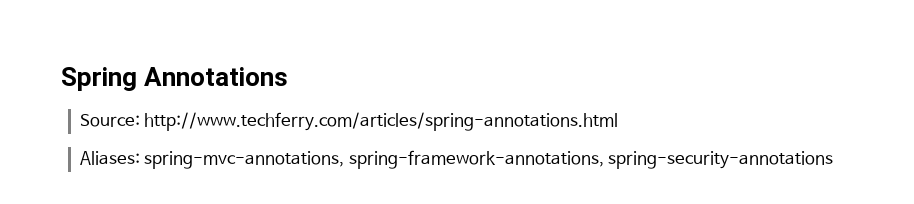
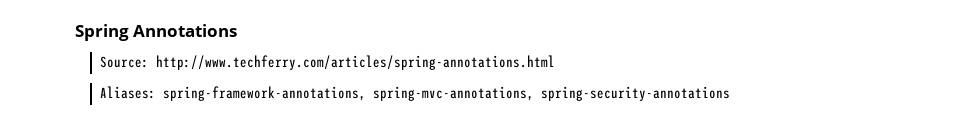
[144,150,604,169] spring-mvc-annotations, spring-framework-annotations, -> [163,86,535,101] spring-framework-annotations, spring-mvc-annotations,

